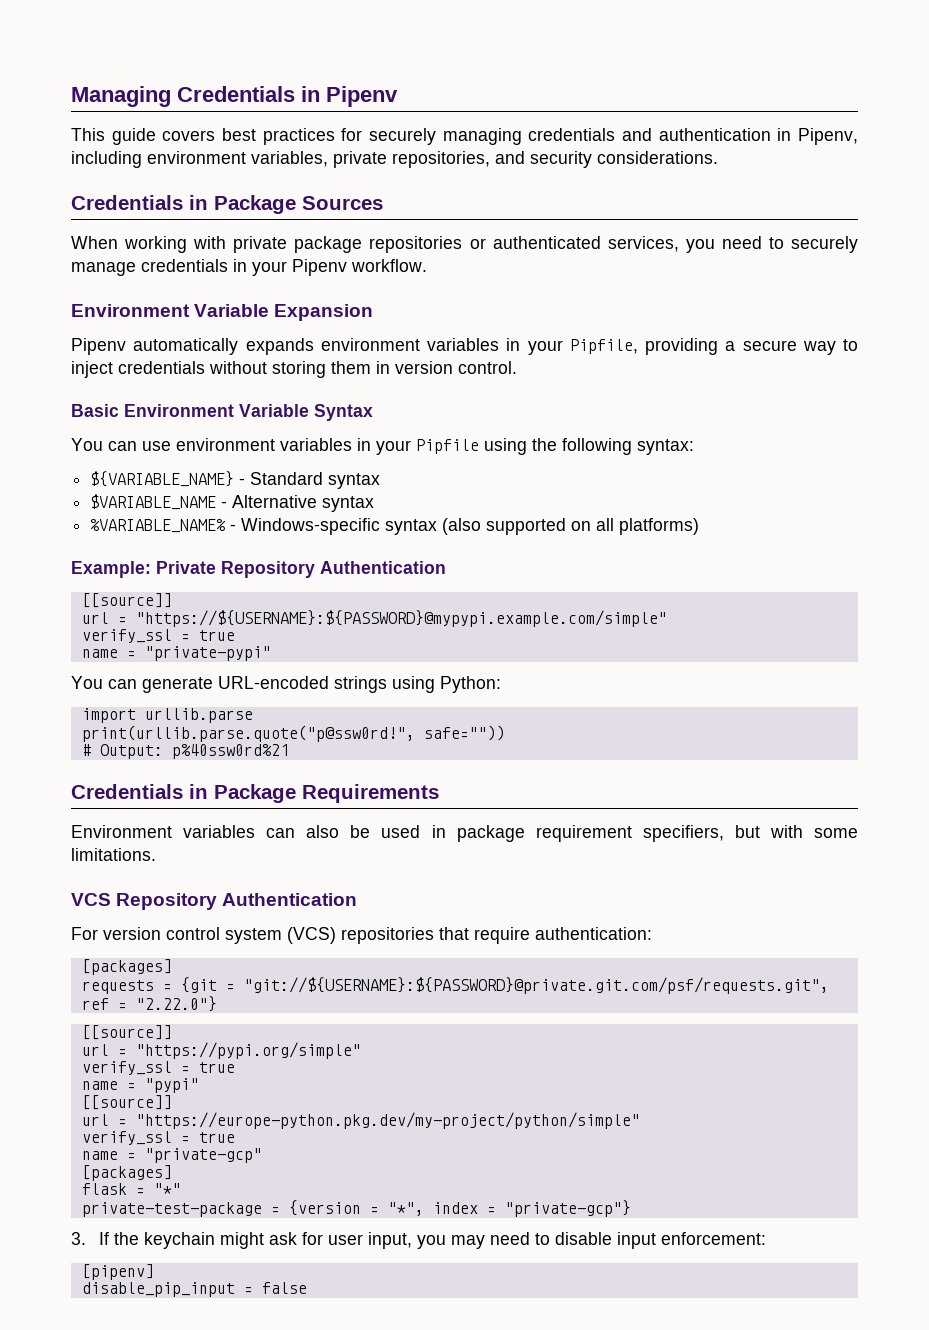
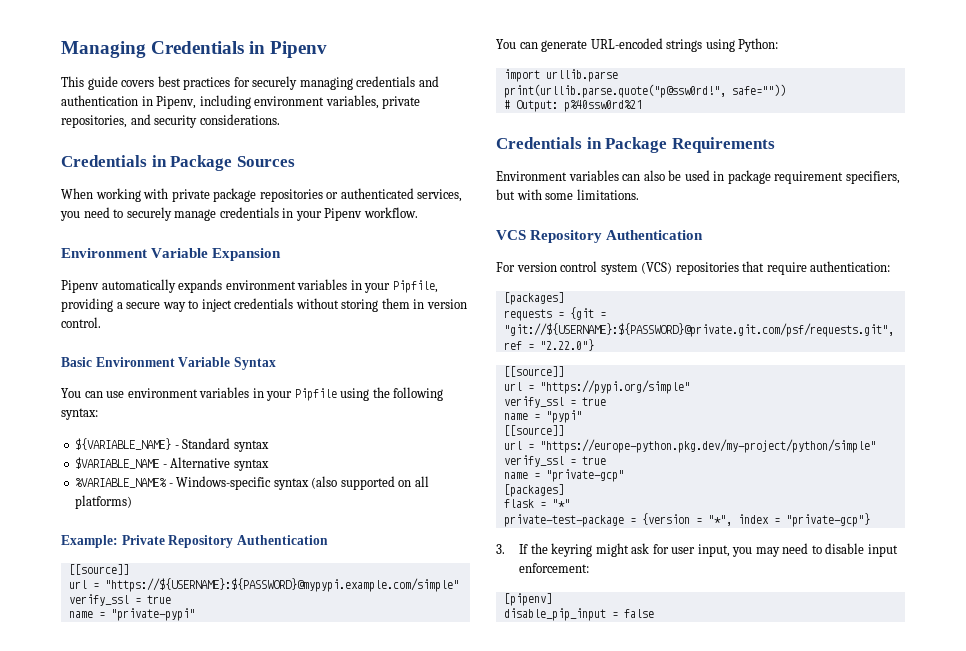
[143,1232,215,1249] keychain -> [551,543,593,557] keyring

